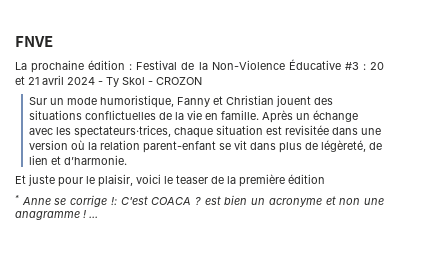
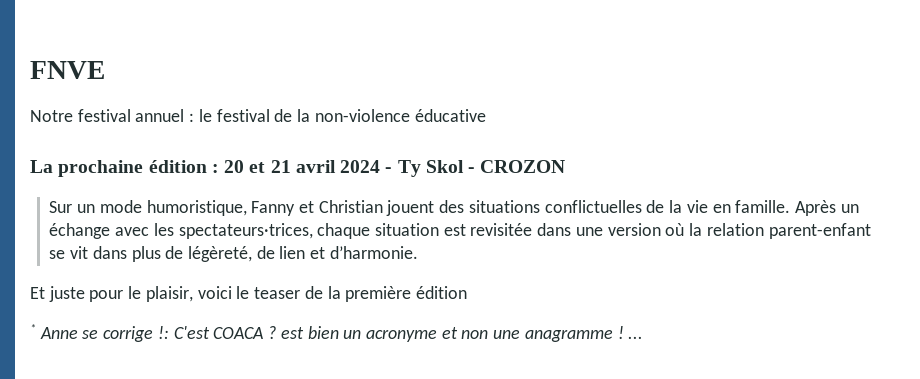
[15,59,359,73] La prochaine édition : Festival de la Non-Violence Éducative #3 -> [30,109,486,122] [30,160,207,177] Notre festival annuel : le festival de la non-violence éducative // La prochaine édition

